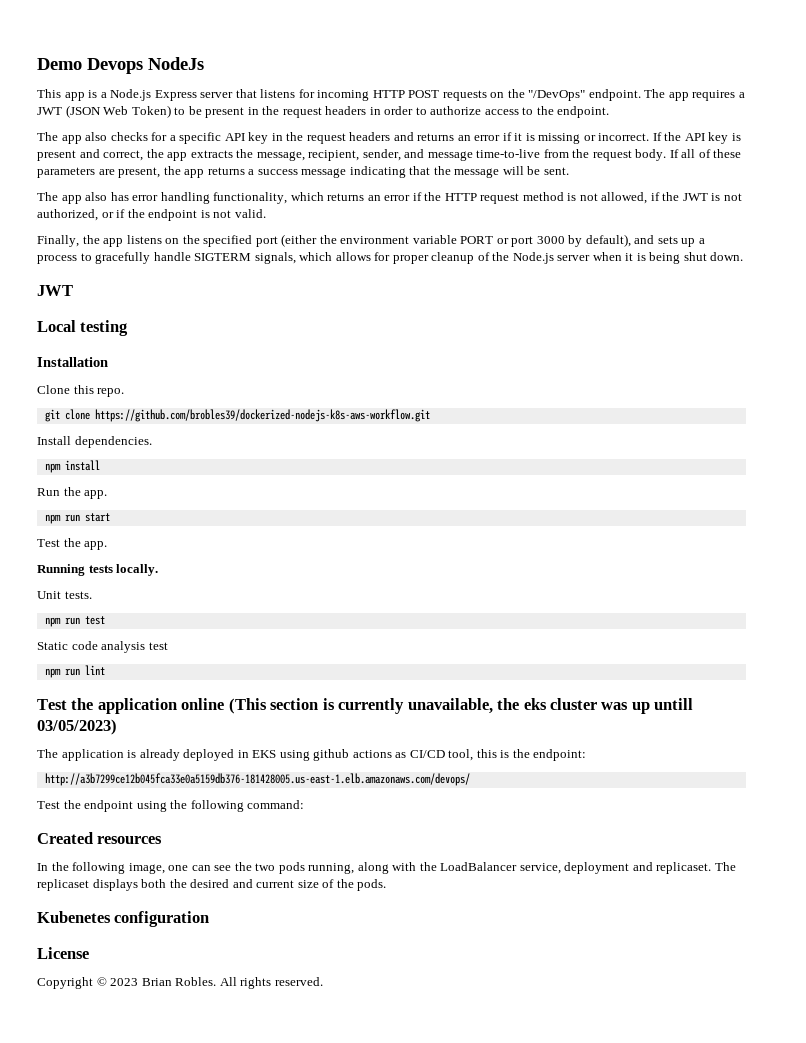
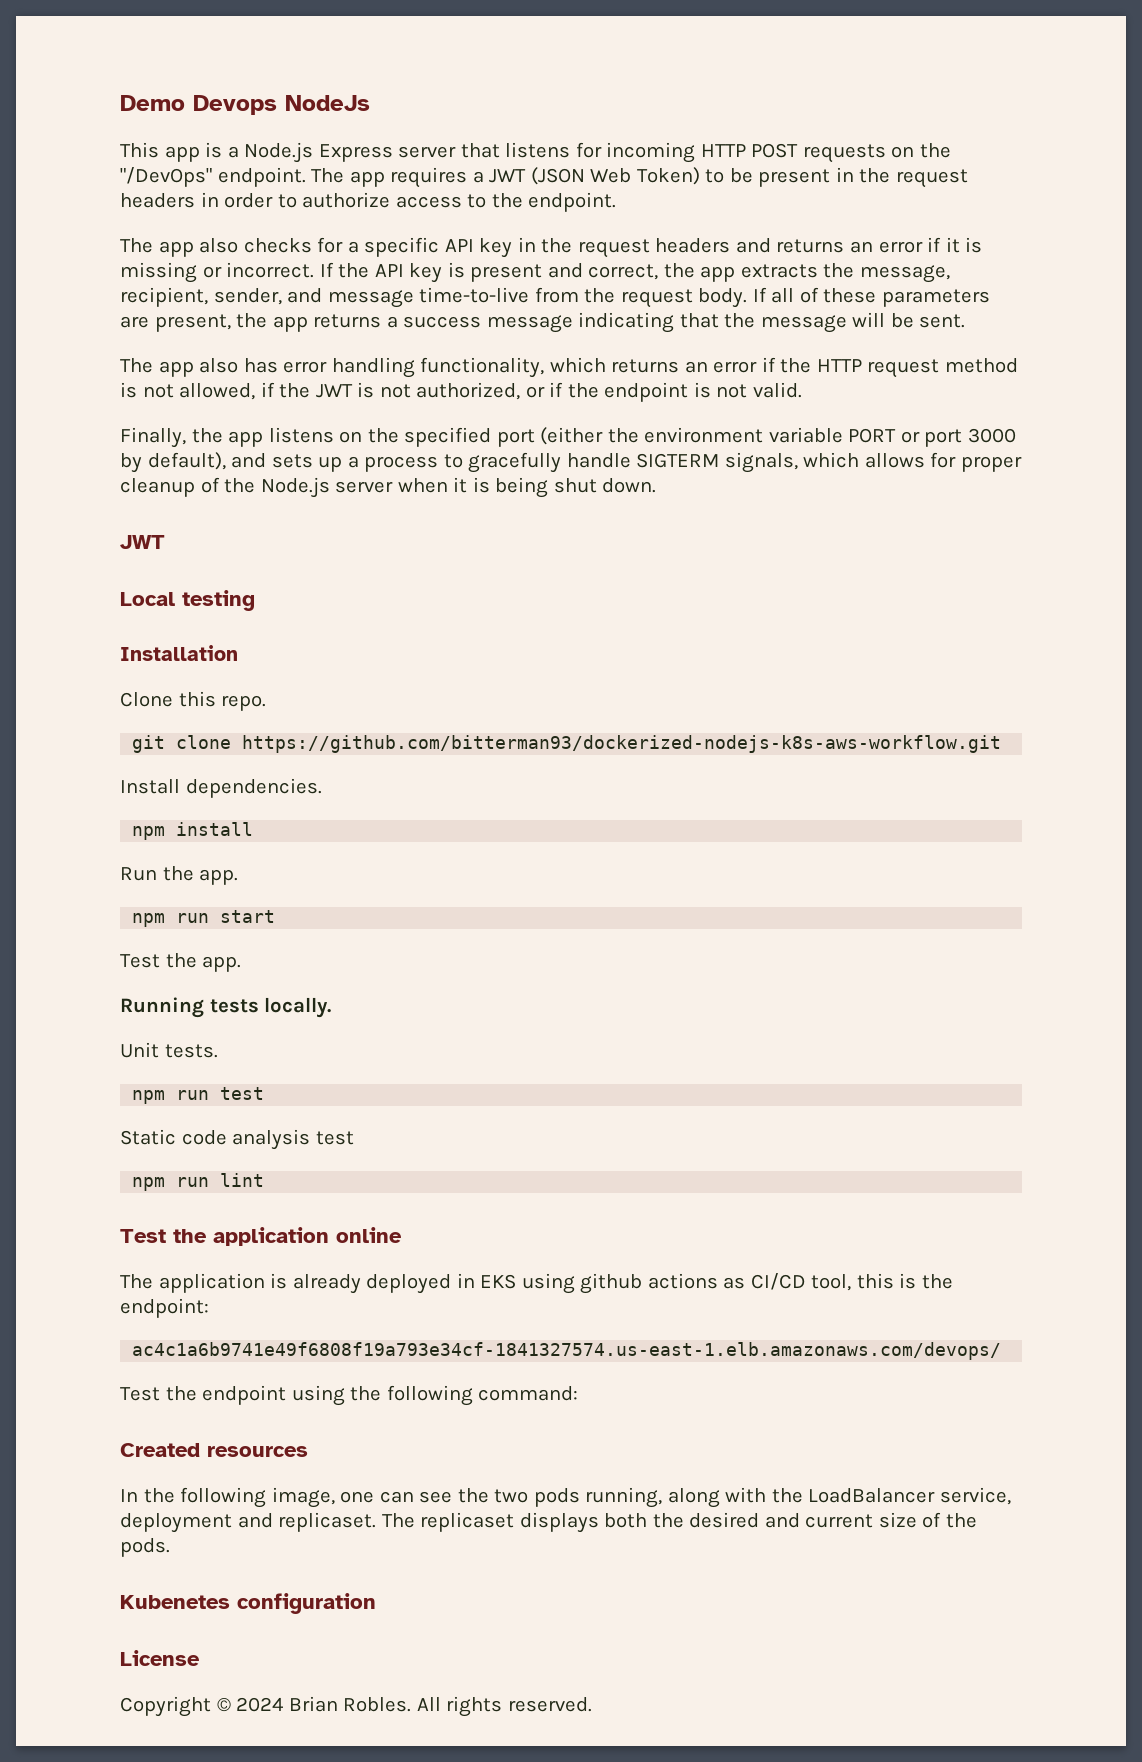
[94,409,430,422] https://github.com/brobles39/dockerized-nodejs-k8s-aws-workflow.git -> [242,735,1002,753] https://github.com/bitterman93/dockerized-nodejs-k8s-aws-workflow.git
[228,698,694,714] [37,719,117,735] (This section is currently unavailable, the eks cluster was up untill 03/05/2023) -> (402, 1235) none
[44,773,470,786] http://a3b7299ce12b045fca33e0a5159db376-181428005.us-east-1.elb.amazonaws.com/devops/ -> [132,1342,1002,1360] ac4c1a6b9741e49f6808f19a793e34cf-1841327574.us-east-1.elb.amazonaws.com/devops/
[110,978,139,986] 2023 -> [236,1697,284,1712] 2024

